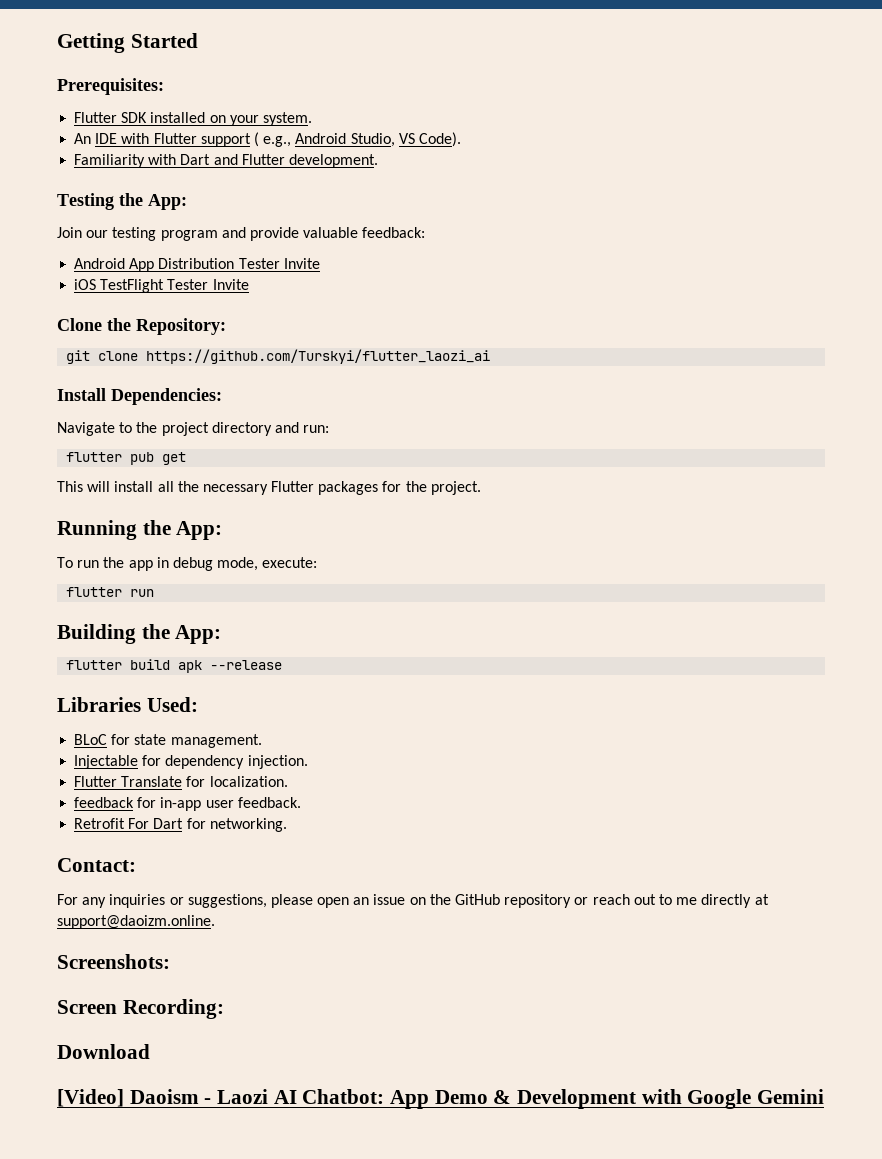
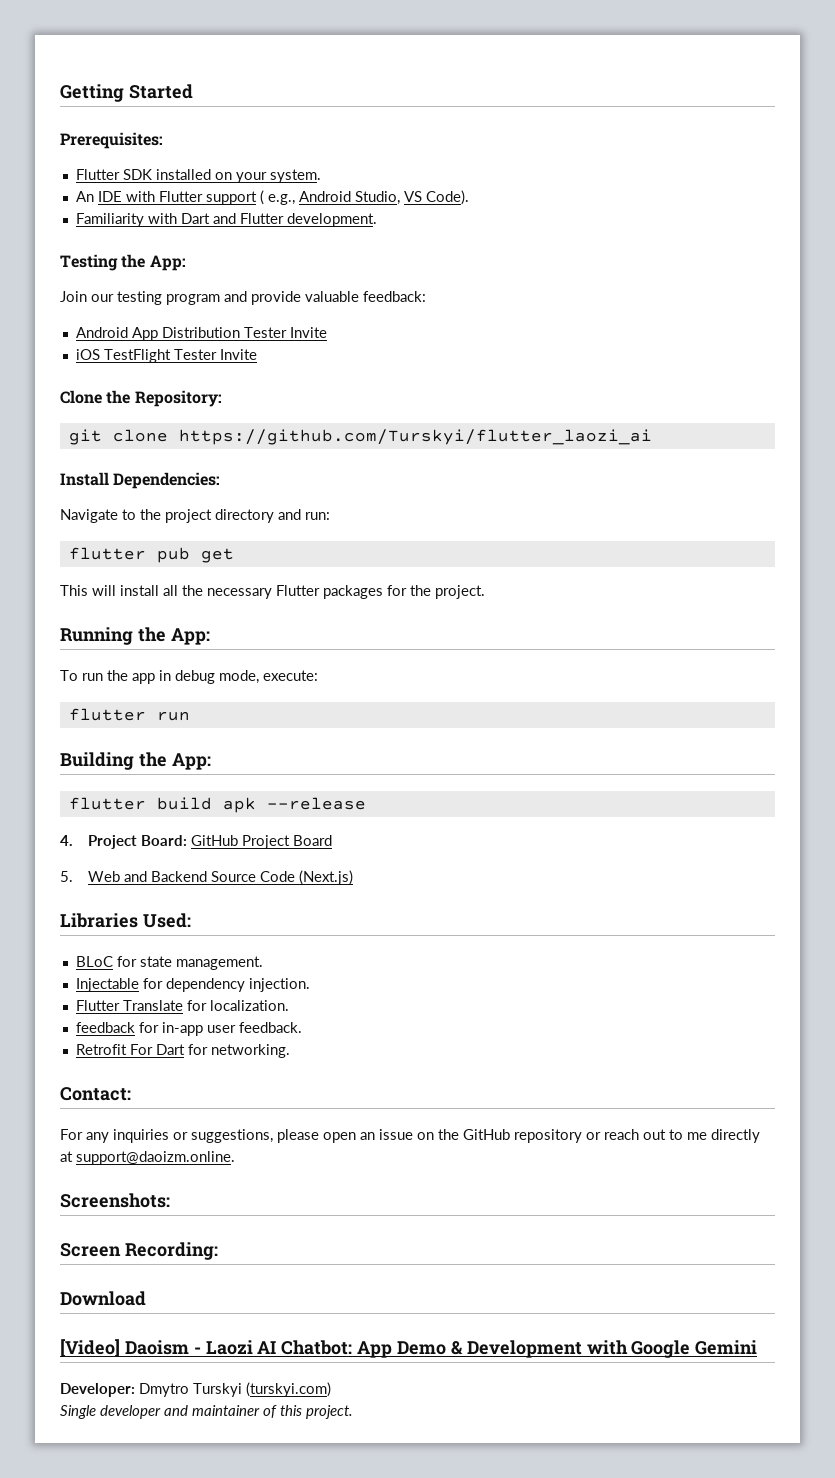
(283, 665) none -> [60,835,332,849] [60,870,353,885] // 4. Project Board: GitHub Project Board // 5. Web and Backend Source Code (Next.js)
(825, 1096) none -> [60,1382,331,1397] [60,1405,353,1419] // Developer: Dmytro Turskyi (turskyi.com) // Single developer and maintainer of this project.

